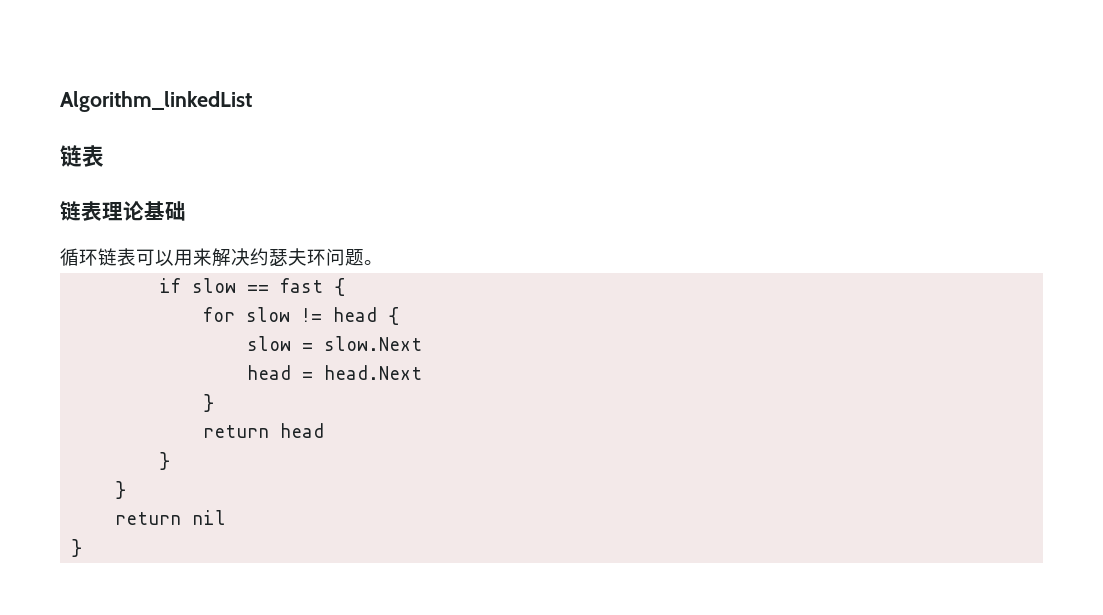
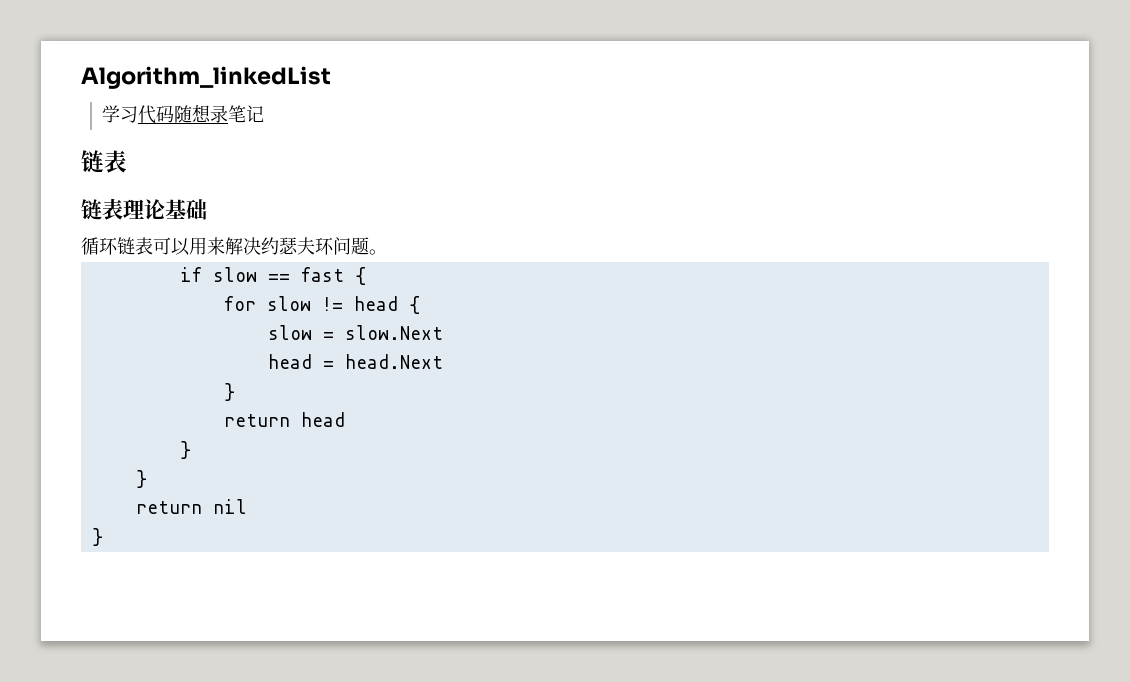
(252, 101) none -> [102,104,265,124] // 学习代码随想录笔记

